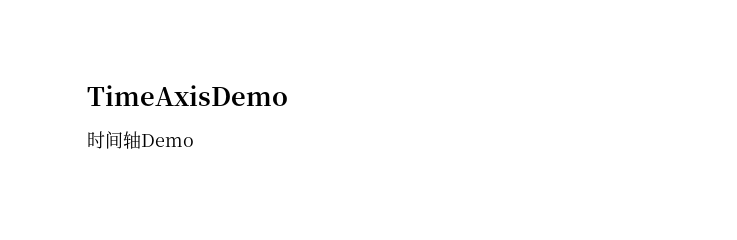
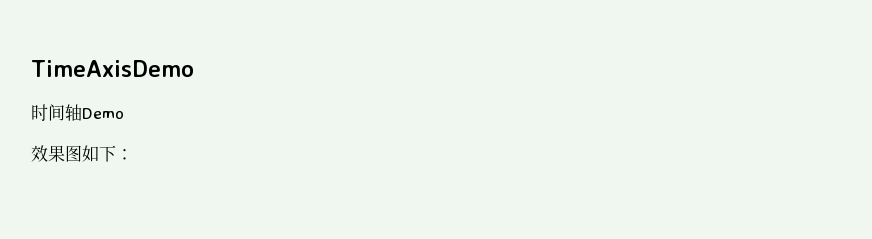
(194, 140) none -> [31,145,133,162] // 效果图如下：

